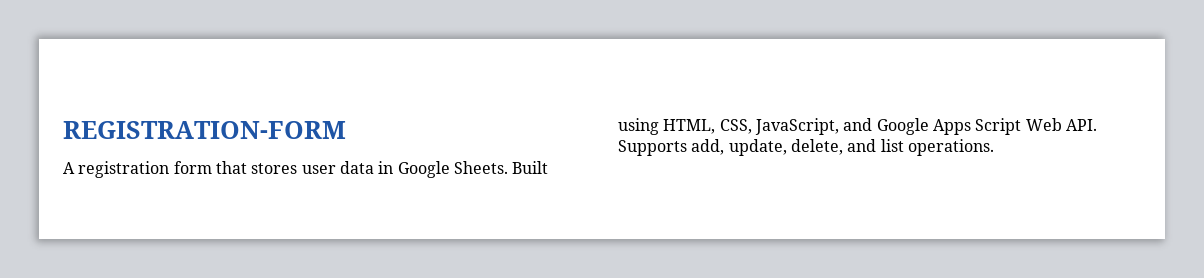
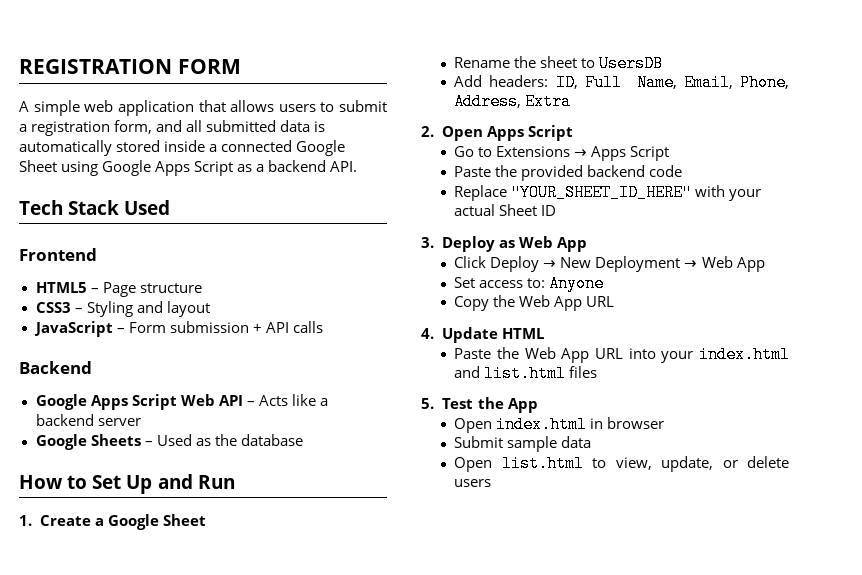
[63,121,346,139] REGISTRATION-FORM -> [19,59,241,74] REGISTRATION FORM
[78,161,549,178] [618,118,1097,135] [618,139,994,156] registration form that stores user data in Google Sheets. Built using HTML, CSS, JavaScript, and Google Apps Script Web API. Supports add, update, delete, and list operations. -> [33,100,387,116] [19,120,326,136] [19,140,346,156] [19,160,358,176] [19,200,171,215] [19,248,97,261] [35,282,202,297] [35,301,210,317] [33,321,323,337] [19,361,92,374] [35,394,328,410] [35,414,141,426] [35,434,303,450] [19,474,235,494] [19,514,206,530] [454,55,664,72] [454,74,789,91] [454,93,572,110] [421,125,573,141] [454,146,670,161] [454,165,683,181] [454,184,762,201] [454,204,557,216] [421,236,587,252] [454,256,765,272] [454,275,605,292] [454,295,615,311] [421,327,544,343] [454,346,790,363] [454,365,598,382] [421,397,538,413] [454,416,665,433] [454,436,592,452] [454,455,789,472] [454,479,492,487] simple web application that allows users to submit a registration form, and all submitted data is automatically stored inside a connected Google Sheet using Google Apps Script as a backend API. // Tech Stack Used // Frontend // HTML5 – Page structure // CSS3 – Styling and layout // JavaScript – Form submission + API calls // Backend // Google Apps Script Web API – Acts like a backend server // Google Sheets – Used as the database // How to Set Up and Run // 1. Create a Google Sheet // Rename the sheet to UsersDB // Add headers: ID, Full Name, Email, Phone, Address, Extra // 2. Open Apps Script // Go to Extensions → Apps Script // Paste the provided backend code // Replace "YOUR_SHEET_ID_HERE" with your actual Sheet ID // 3. Deploy as Web App // Click Deploy → New Deployment → Web App // Set access to: Anyone // Copy the Web App URL // 4. Update HTML // Paste the Web App URL into your index.html and list.html files // 5. Test the App // Open index.html in browser // Submit sample data // Open list.html to view, update, or delete users

